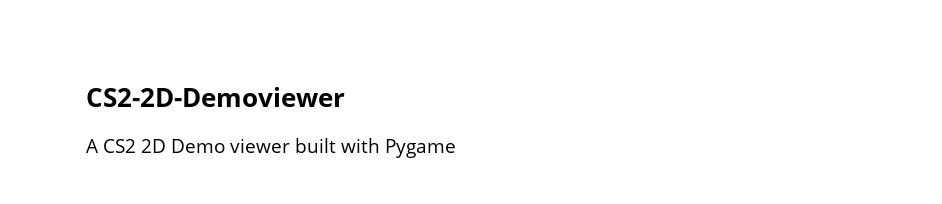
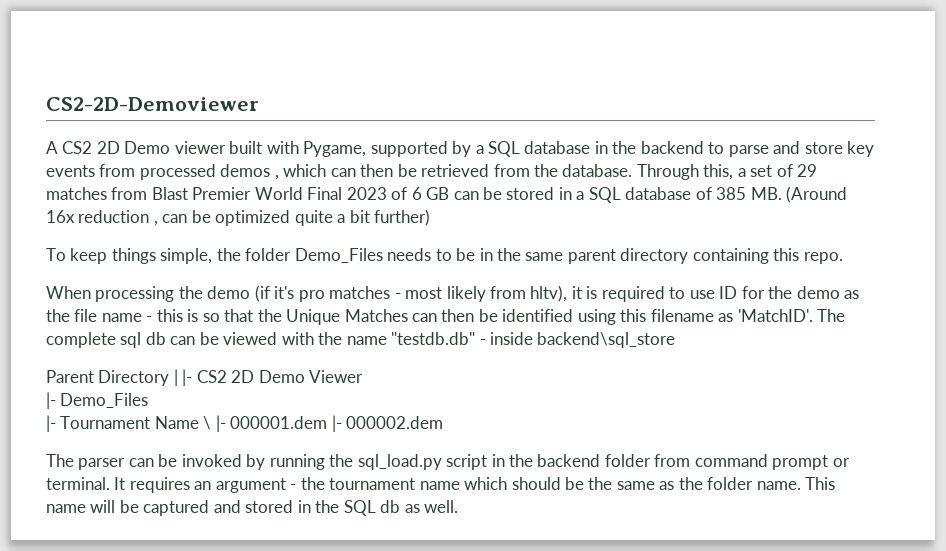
[385,139,456,158] Pygame -> [303,141,875,157] [46,164,818,180] [46,186,848,203] [46,209,431,226] [46,248,843,264] [46,285,860,302] [46,309,846,325] [46,332,676,348] [46,369,364,386] [46,392,149,409] [46,415,444,432] [46,454,850,470] [46,477,836,493] [46,500,459,516] Pygame, supported by a SQL database in the backend to parse and store key events from processed demos , which can then be retrieved from the database. Through this, a set of 29 matches from Blast Premier World Final 2023 of 6 GB can be stored in a SQL database of 385 MB. (Around 16x reduction , can be optimized quite a bit further) // To keep things simple, the folder Demo_Files needs to be in the same parent directory containing this repo. // When processing the demo (if it's pro matches - most likely from hltv), it is required to use ID for the demo as the file name - this is so that the Unique Matches can then be identified using this filename as 'MatchID'. The complete sql db can be viewed with the name "testdb.db" - inside backend\sql_store // Parent Directory | |- CS2 2D Demo Viewer // |- Demo_Files // |- Tournament Name \ |- 000001.dem |- 000002.dem // The parser can be invoked by running the sql_load.py script in the backend folder from command prompt or terminal. It requires an argument - the tournament name which should be the same as the folder name. This name will be captured and stored in the SQL db as well.

